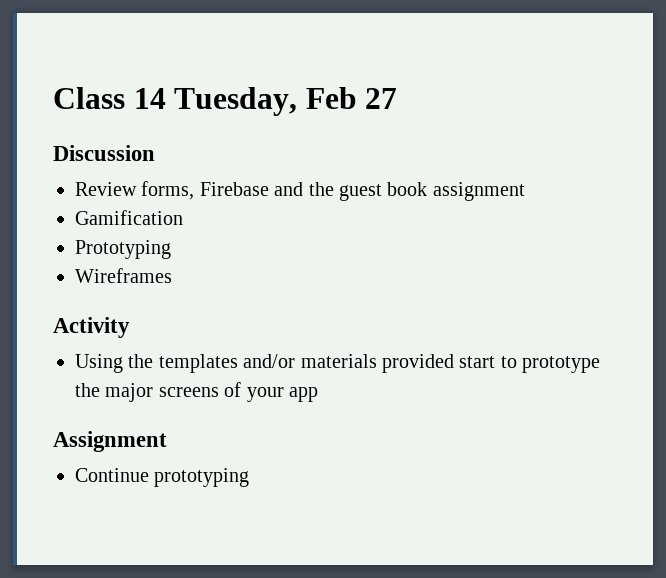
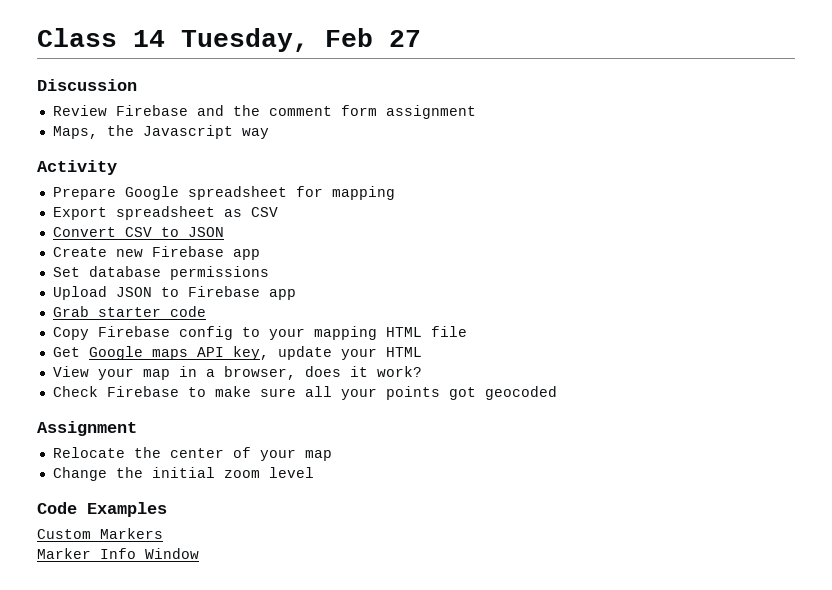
[141,181,195,200] forms, -> (107, 110) none
[339,182,428,201] guest book -> [268,105,377,116] comment form
[75,210,183,225] [75,240,171,259] [75,268,172,283] [53,317,130,338] [75,354,601,373] [75,382,318,402] [53,431,167,452] [75,468,250,487] Gamification // Prototyping // Wireframes // Activity // Using the templates and/or materials provided start to prototype the major screens of your app // Assignment // Continue prototyping -> [52,125,269,139] [37,160,117,175] [52,186,395,200] [52,206,278,220] [52,227,224,237] [52,246,260,260] [52,266,269,280] [52,286,296,300] [52,306,206,317] [52,326,467,340] [52,346,422,360] [52,366,422,380] [52,386,557,400] [37,421,137,436] [52,447,332,461] [52,467,314,481] [37,502,167,517] [37,528,163,539] [37,548,199,559] Maps, the Javascript way // Activity // Prepare Google spreadsheet for mapping // Export spreadsheet as CSV // Convert CSV to JSON // Create new Firebase app // Set database permissions // Upload JSON to Firebase app // Grab starter code // Copy Firebase config to your mapping HTML file // Get Google maps API key, update your HTML // View your map in a browser, does it work? // Check Firebase to make sure all your points got geocoded // Assignment // Relocate the center of your map // Change the initial zoom level // Code Examples // Custom Markers // Marker Info Window

